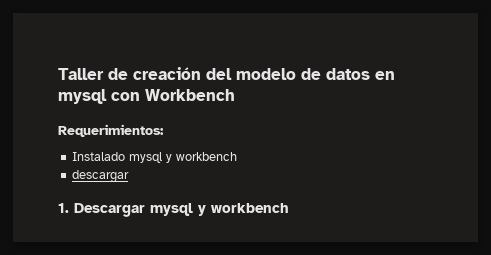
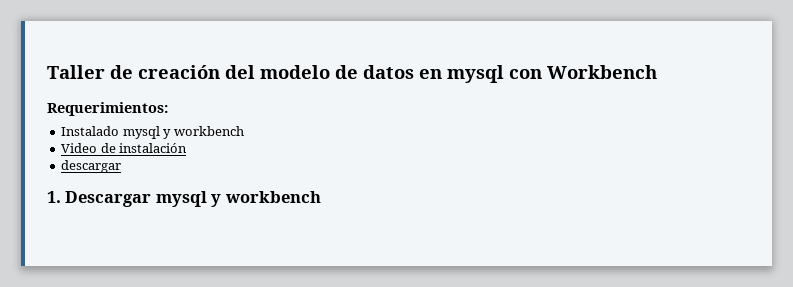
(238, 156) none -> [61,143,188,153] // Video de instalación

